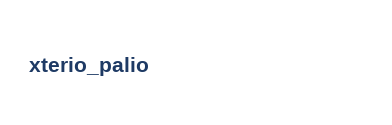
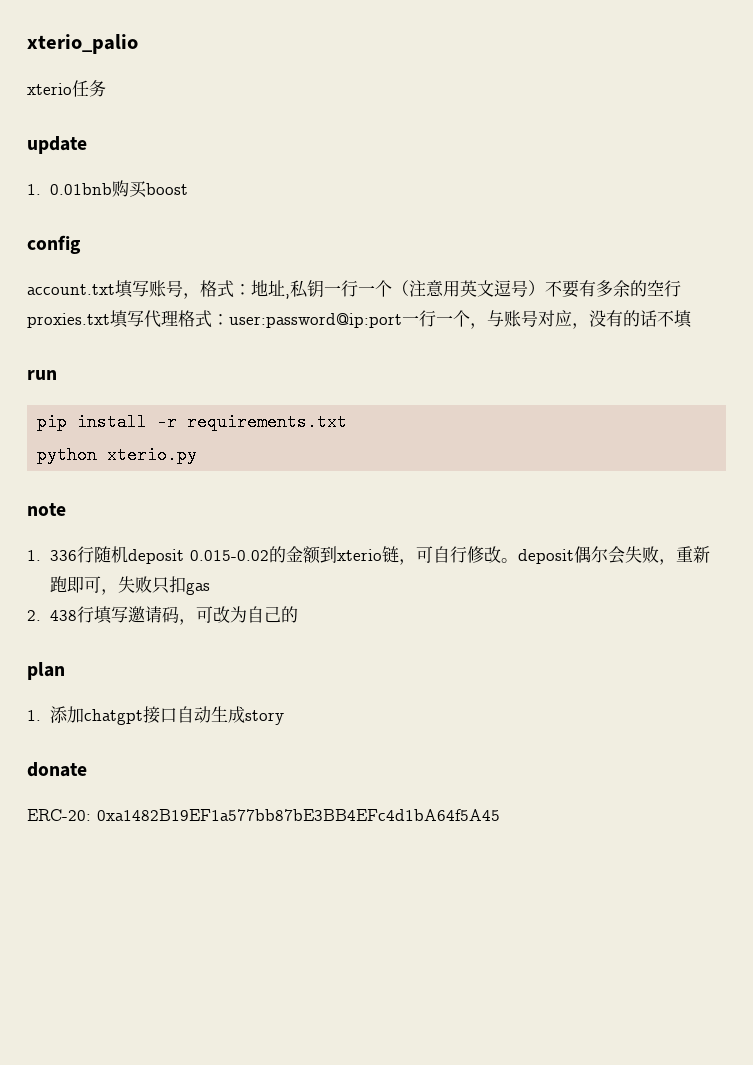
(149, 66) none -> [27,80,106,97] [27,136,87,154] [27,180,189,198] [27,235,81,254] [27,280,681,299] [27,310,693,329] [27,370,57,380] [37,413,348,431] [37,446,198,464] [27,503,66,516] [27,546,711,565] [50,576,211,595] [27,606,299,625] [27,662,65,680] [27,706,285,725] [27,762,87,777] [27,809,500,821] // xterio任务 // update // 1. 0.01bnb购买boost // config // account.txt填写账号，格式：地址,私钥一行一个（注意用英文逗号）不要有多余的空行proxies.txt填写代理格式：user:password@ip:port一行一个，与账号对应，没有的话不填 // run // pip install -r requirements.txt // python xterio.py // note // 1. 336行随机deposit 0.015-0.02的金额到xterio链，可自行修改。deposit偶尔会失败，重新跑即可，失败只扣gas // 2. 438行填写邀请码，可改为自己的 // plan // 1.添加chatgpt接口自动生成story // donate // ERC-20: 0xa1482B19EF1a577bb87bE3BB4EFc4d1bA64f5A45

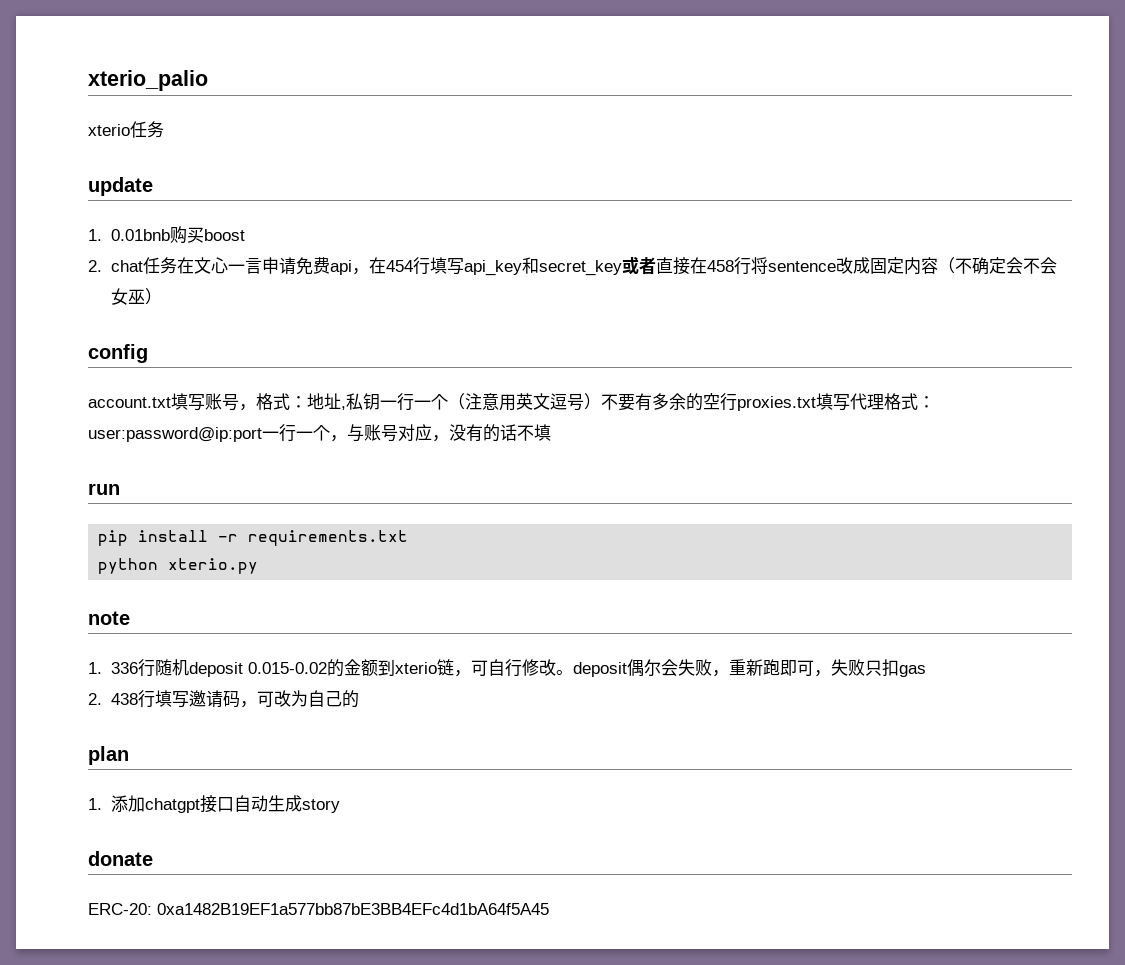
(189, 189) none -> [88,256,1057,276] [110,288,162,305] // 2. chat任务在文心一言申请免费api，在454行填写api_key和secret_key或者直接在458行将sentence改成固定内容（不确定会不会女巫）

